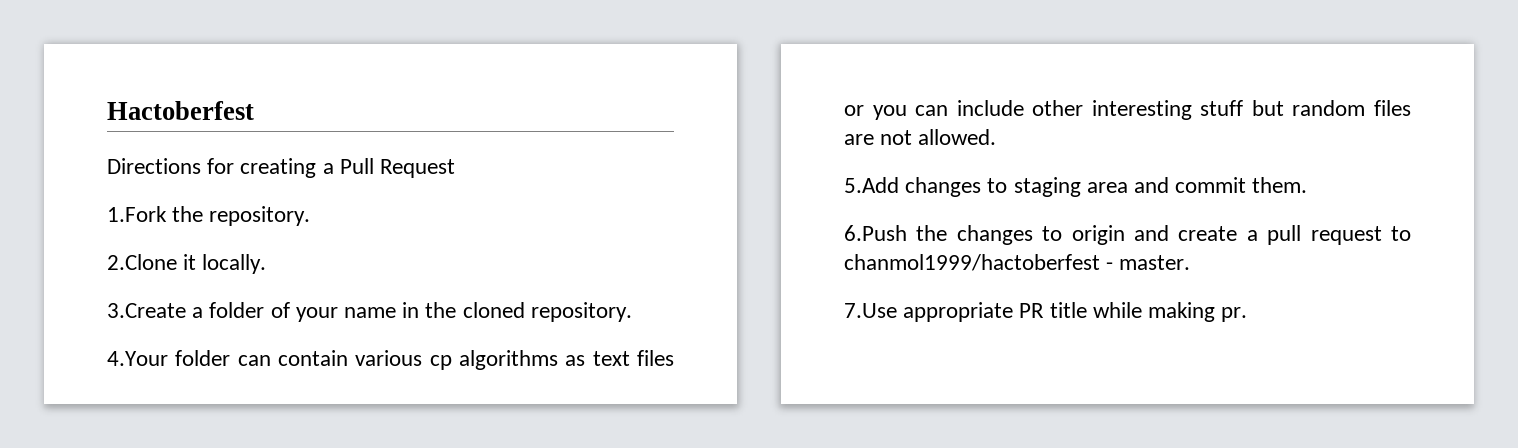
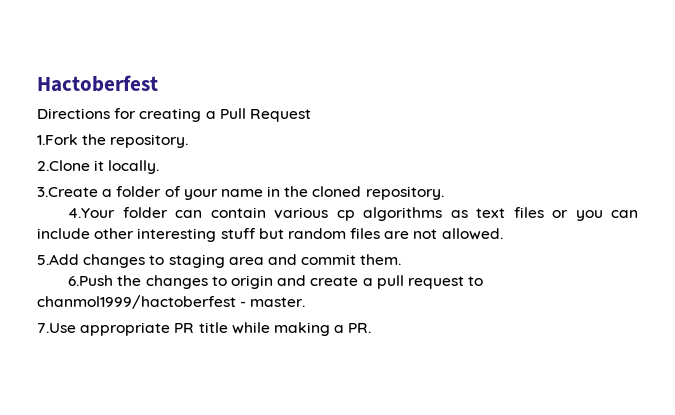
[1221,307,1248,322] pr. -> [334,323,372,333] a PR.

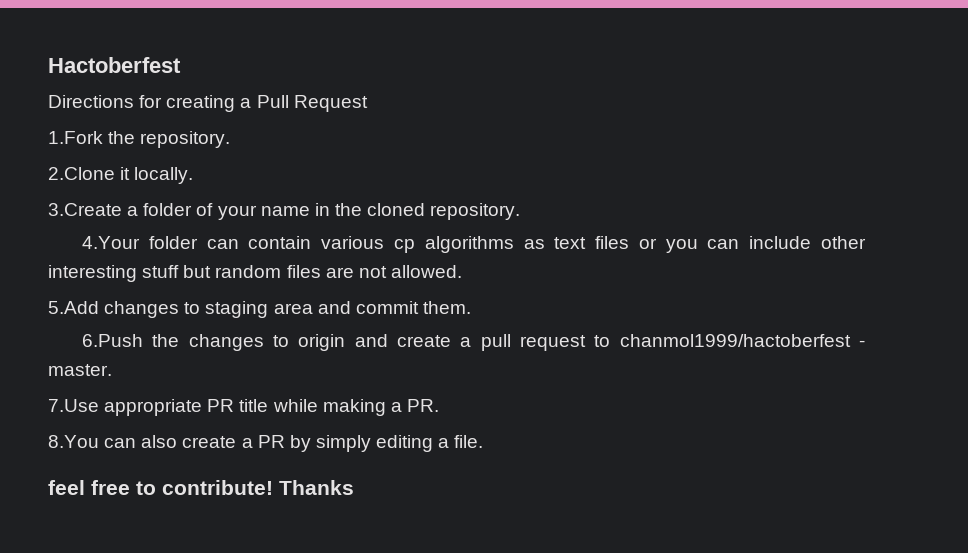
(372, 328) none -> [48,435,484,452] [48,480,354,495] // 8.You can also create a PR by simply editing a file. // feel free to contribute! Thanks

